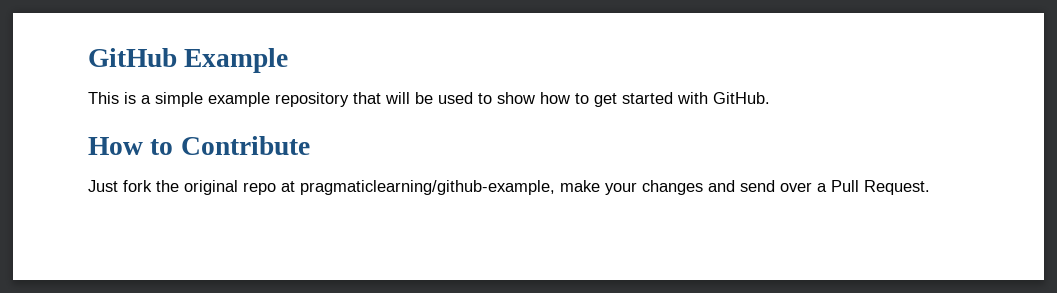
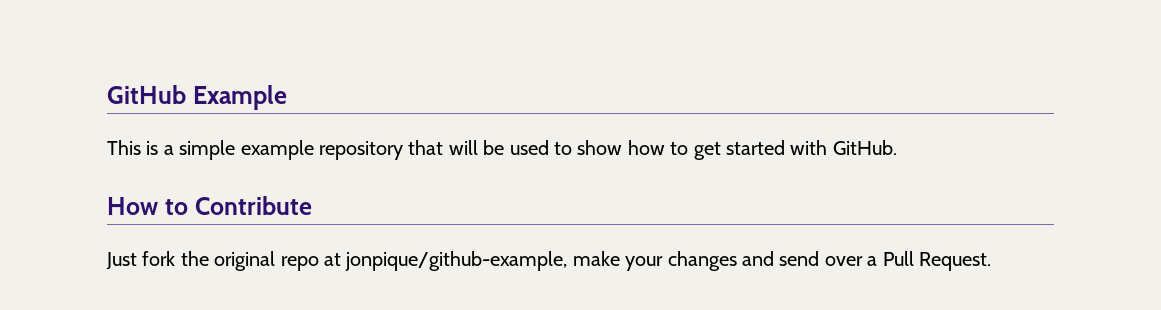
[300,180,555,195] pragmaticlearning/github-example, -> [345,251,568,271] jonpique/github-example,

